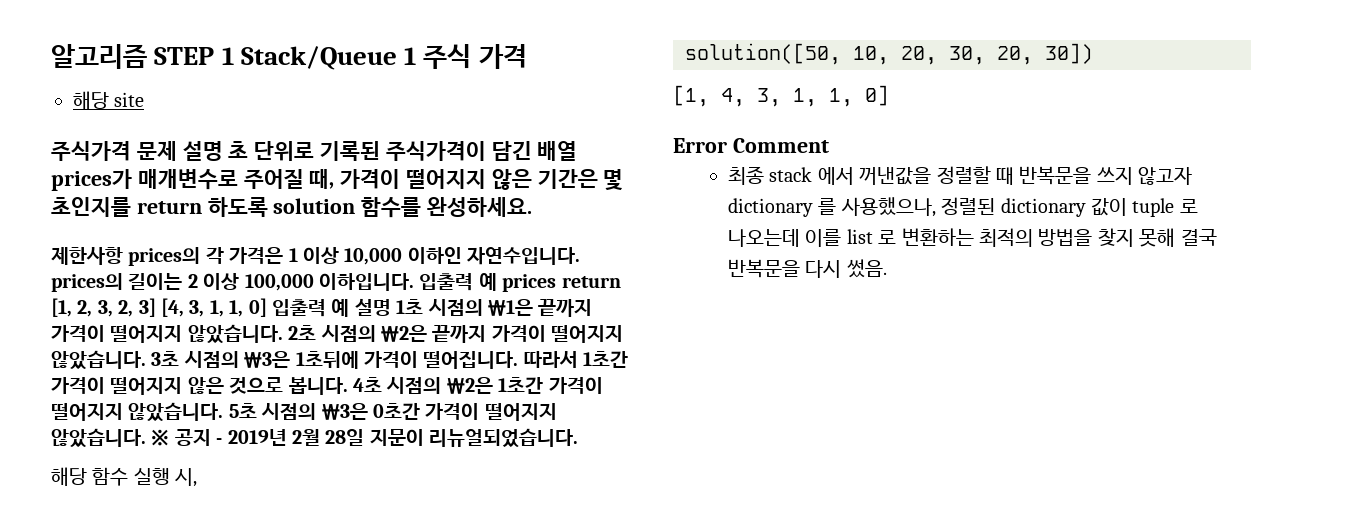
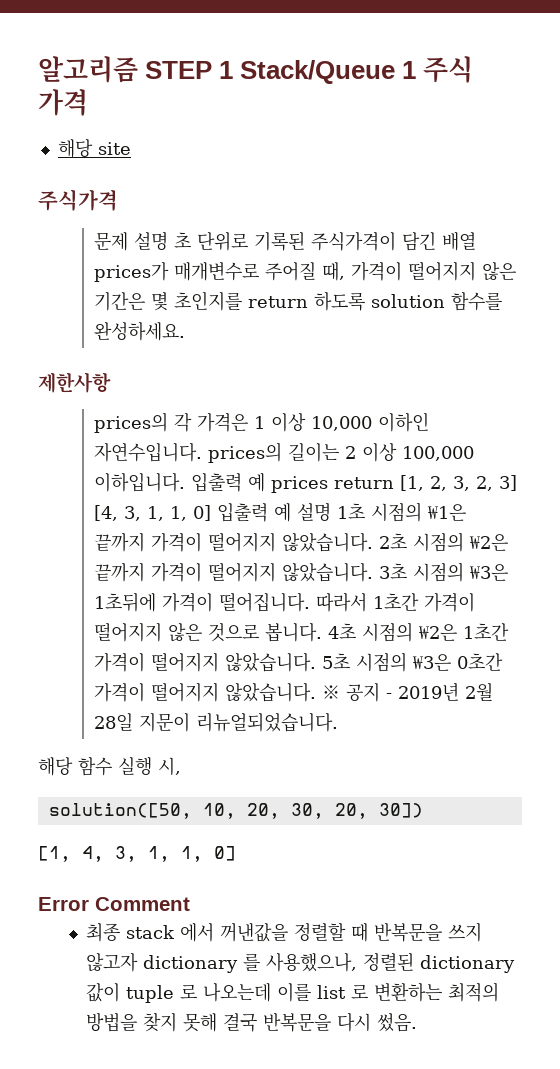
(131, 151) none -> (118, 200) //
(123, 256) none -> (111, 382) //

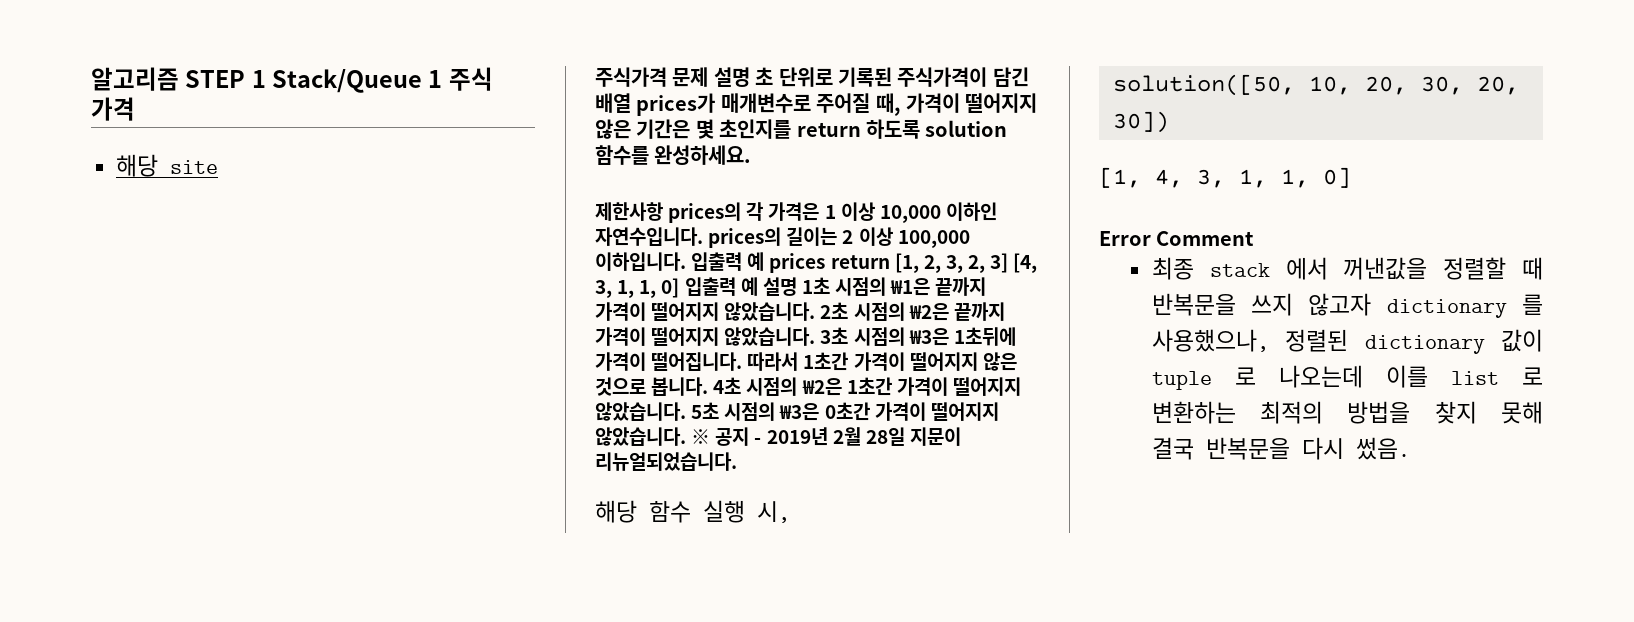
(118, 200) // -> (667, 77) none
(111, 382) // -> (663, 211) none

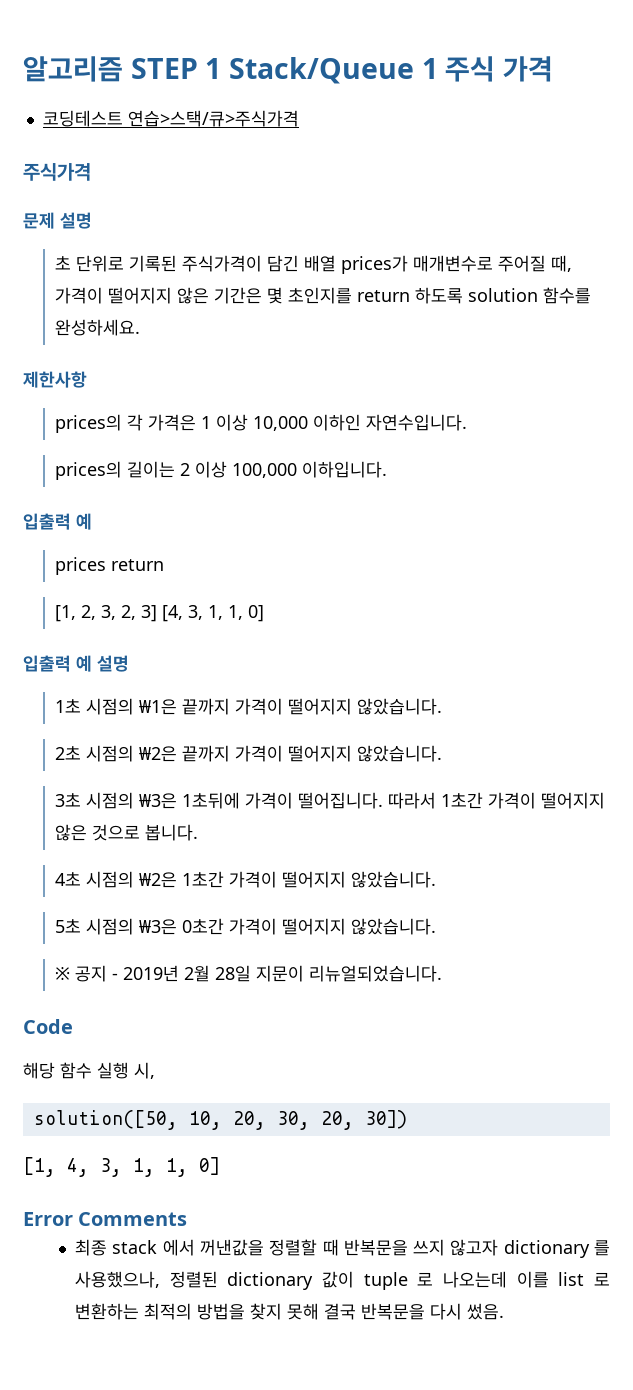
[116,154,219,177] 해당 site -> [42,110,299,127] 코딩테스트 연습>스택/큐>주식가격
(667, 77) none -> (91, 172) //
(750, 77) none -> (92, 220) //
(663, 211) none -> (87, 379) //
(703, 236) none -> (468, 422) //
[691,252,765,271] 입출력 예 -> [23,513,92,530] // 입출력 예 //
(890, 262) none -> (165, 565) //
(680, 288) none -> (265, 613) //
(797, 286) none -> (129, 663) //
(816, 311) none -> (443, 706) //
(816, 336) none -> (443, 753) //
(709, 386) none -> (199, 832) //
(686, 411) none -> (437, 879) //
(686, 436) none -> (437, 926) //
(737, 461) none -> [23,1019,73,1034] // Code
[1156,231,1255,246] Comment -> [78,1212,188,1226] Comments

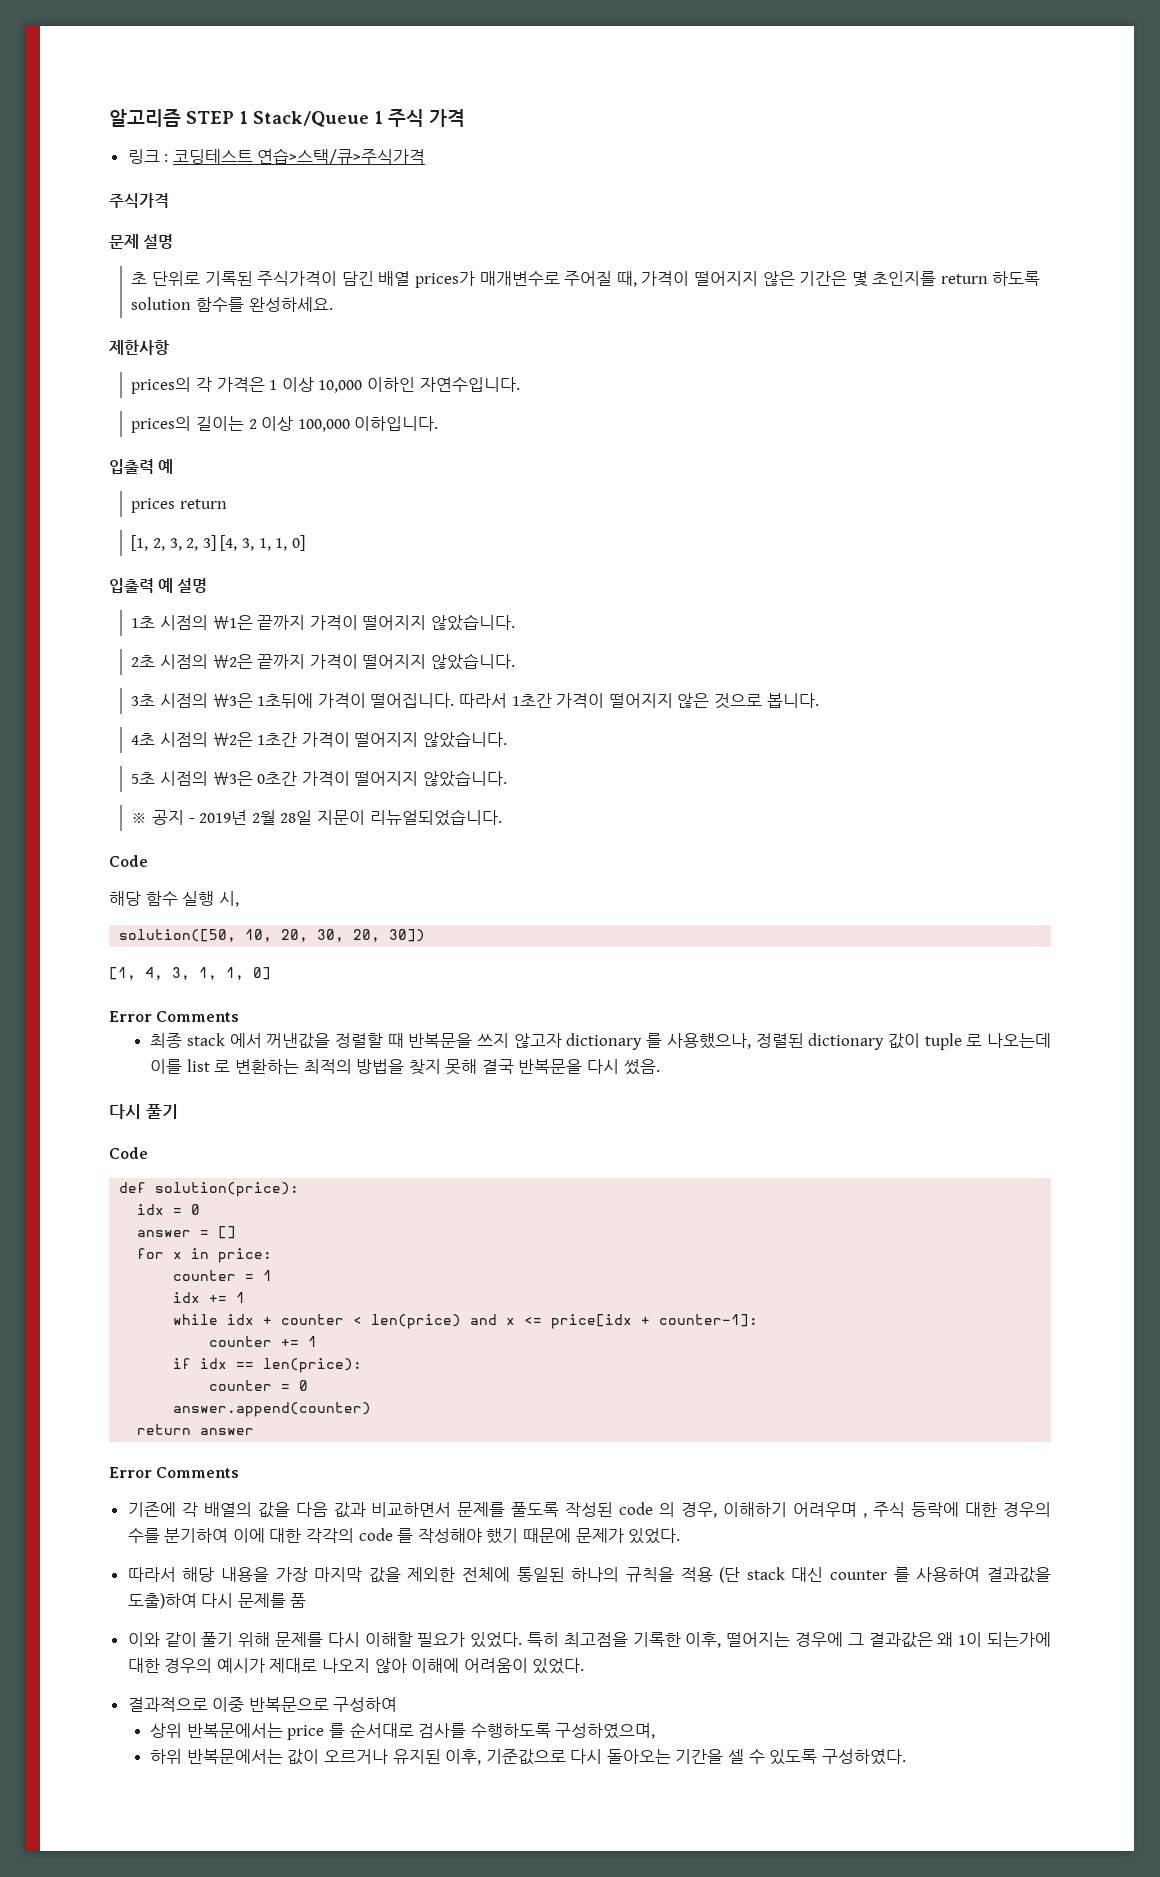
(554, 69) none -> [127,149,169,164] 링크 :
(505, 1311) none -> [109,1104,178,1119] [109,1147,148,1159] [119,1182,300,1197] [137,1204,201,1215] [137,1226,237,1239] [137,1248,273,1263] [173,1270,273,1281] [173,1292,246,1303] [173,1314,759,1329] [209,1336,318,1347] [173,1358,363,1373] [209,1380,309,1391] [173,1402,372,1417] [137,1424,255,1435] [109,1467,240,1478] [127,1502,1051,1518] [127,1528,681,1544] [127,1567,1051,1583] [127,1593,307,1609] [127,1632,1051,1648] [127,1658,585,1674] [127,1697,398,1712] [150,1722,656,1740] [150,1749,906,1765] // 다시 풀기 // Code // def solution(price): // idx = 0 // answer = [] // for x in price: // counter = 1 // idx += 1 // while idx + counter < len(price) and x <= price[idx + counter-1]: // counter += 1 // if idx == len(price): // counter = 0 // answer.append(counter) // return answer // Error Comments // 기존에 각 배열의 값을 다음 값과 비교하면서 문제를 풀도록 작성된 code 의 경우, 이해하기 어려우며 , 주식 등락에 대한 경우의 수를 분기하여 이에 대한 각각의 code 를 작성해야 했기 때문에 문제가 있었다. // 따라서 해당 내용을 가장 마지막 값을 제외한 전체에 통일된 하나의 규칙을 적용 (단 stack 대신 counter 를 사용하여 결과값을 도출)하여 다시 문제를 품 // 이와 같이 풀기 위해 문제를 다시 이해할 필요가 있었다. 특히 최고점을 기록한 이후, 떨어지는 경우에 그 결과값은 왜 1이 되는가에 대한 경우의 예시가 제대로 나오지 않아 이해에 어려움이 있었다. // 결과적으로 이중 반복문으로 구성하여 // 상위 반복문에서는 price 를 순서대로 검사를 수행하도록 구성하였으며, // 하위 반복문에서는 값이 오르거나 유지된 이후, 기준값으로 다시 돌아오는 기간을 셀 수 있도록 구성하였다.

